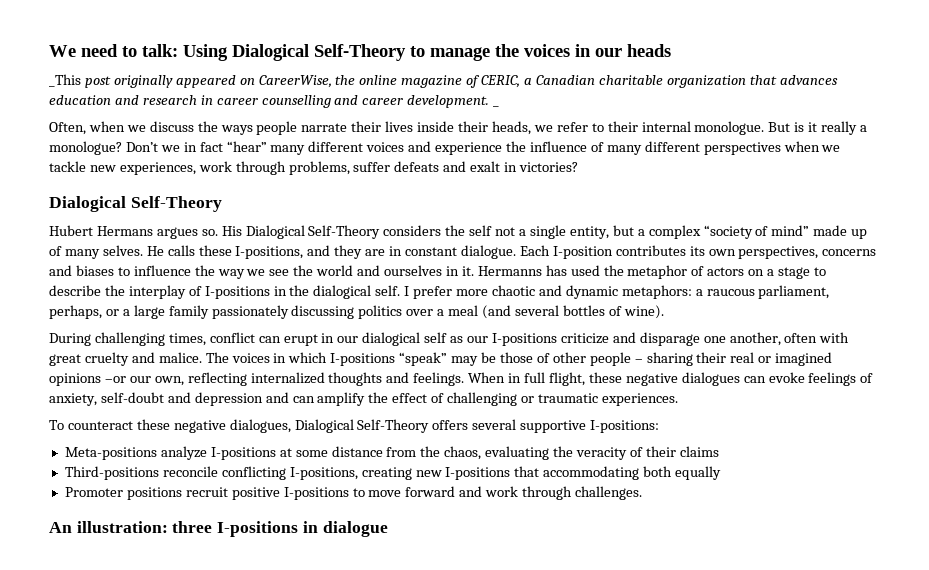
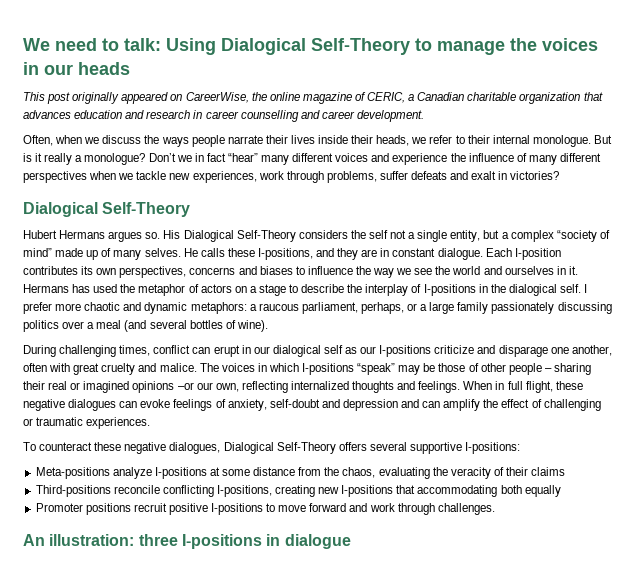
[49,74,81,87] _This -> [23,92,45,101] This
[493,105,500,107] _ -> (424, 116) none
[477,266,542,276] Hermanns -> [23,284,69,293] Hermans

